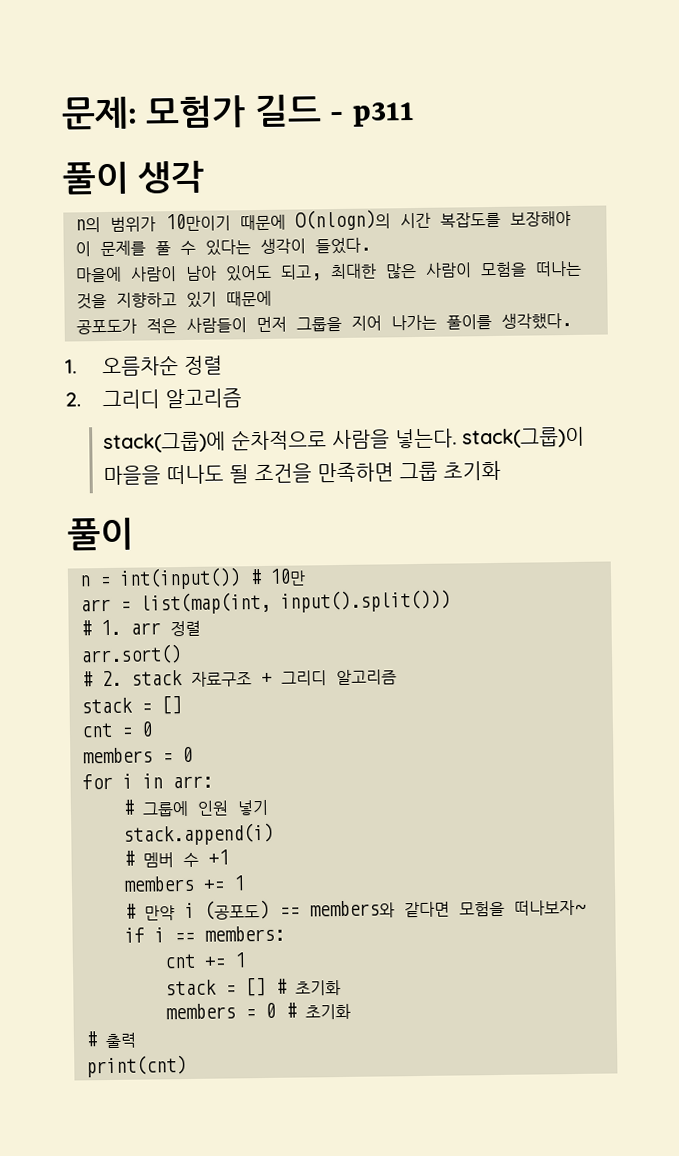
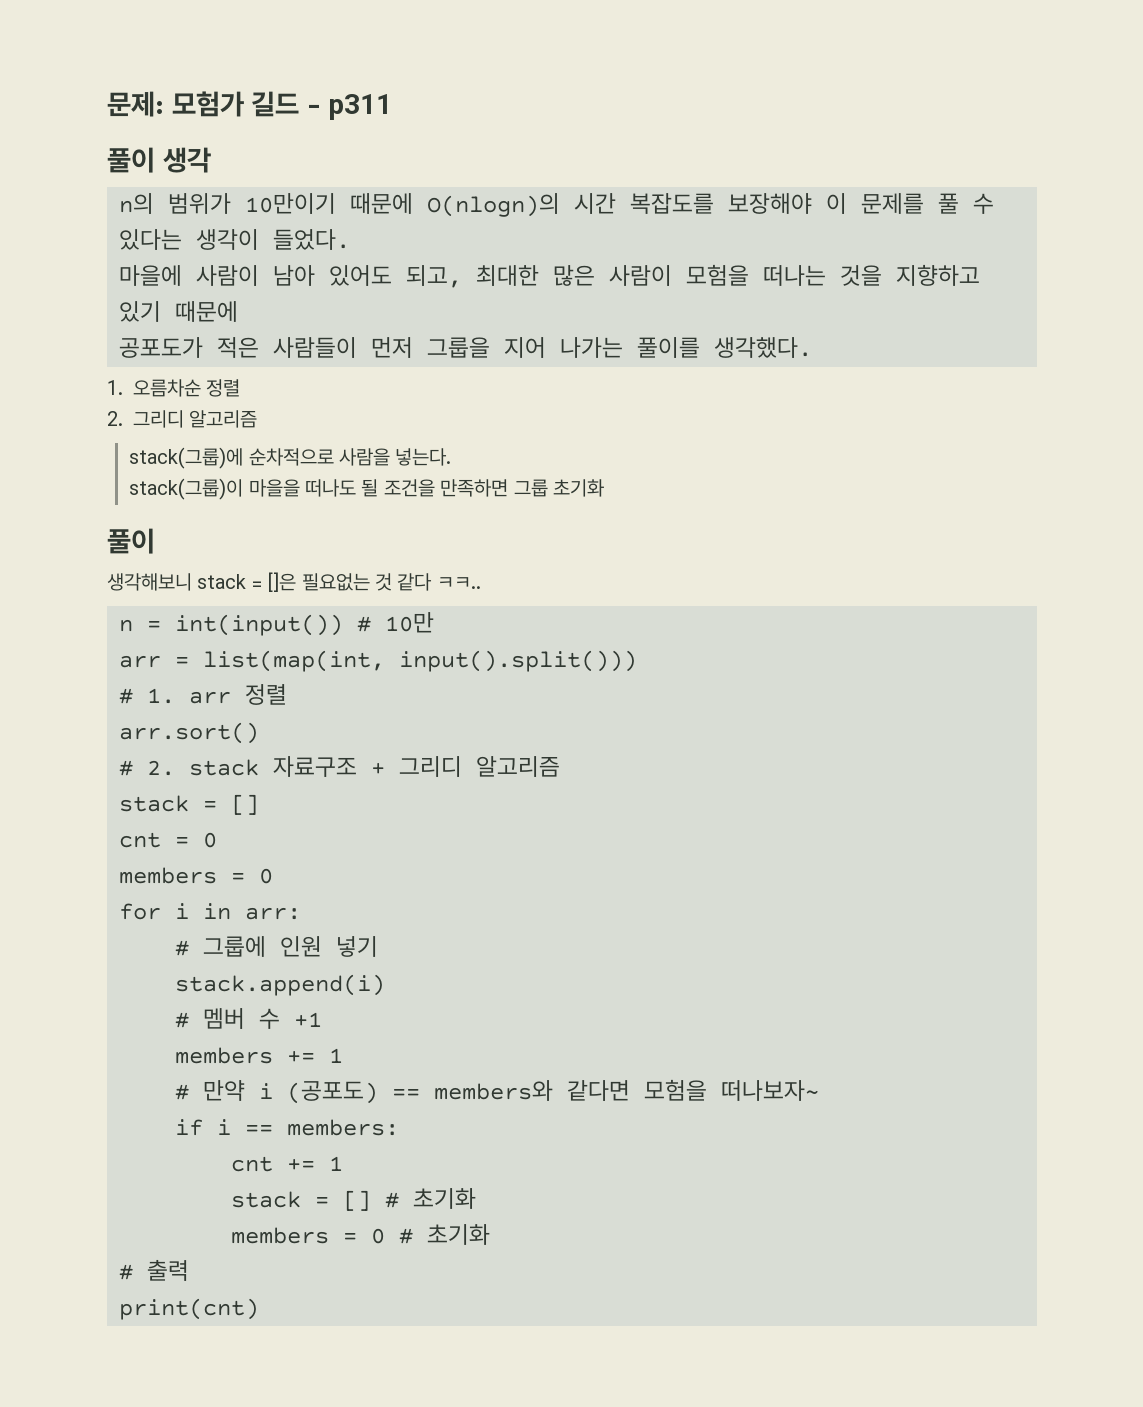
(457, 438) none -> (452, 457) //
(134, 534) none -> [107,572,481,592] // 생각해보니 stack = []은 필요없는 것 같다 ㅋㅋ..

